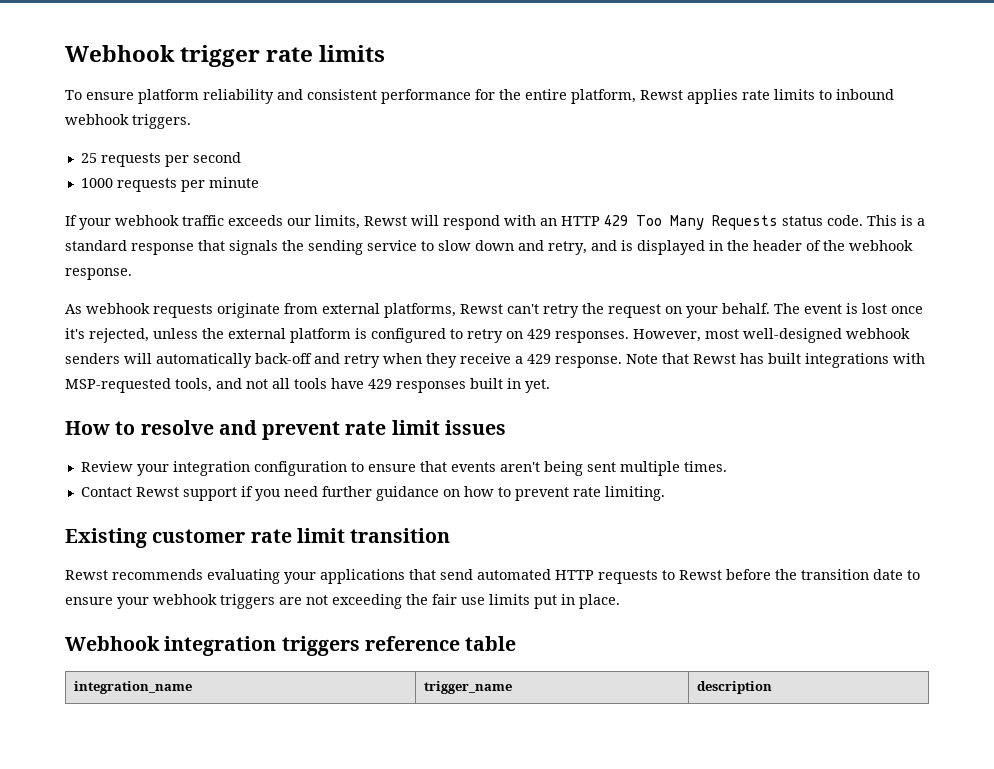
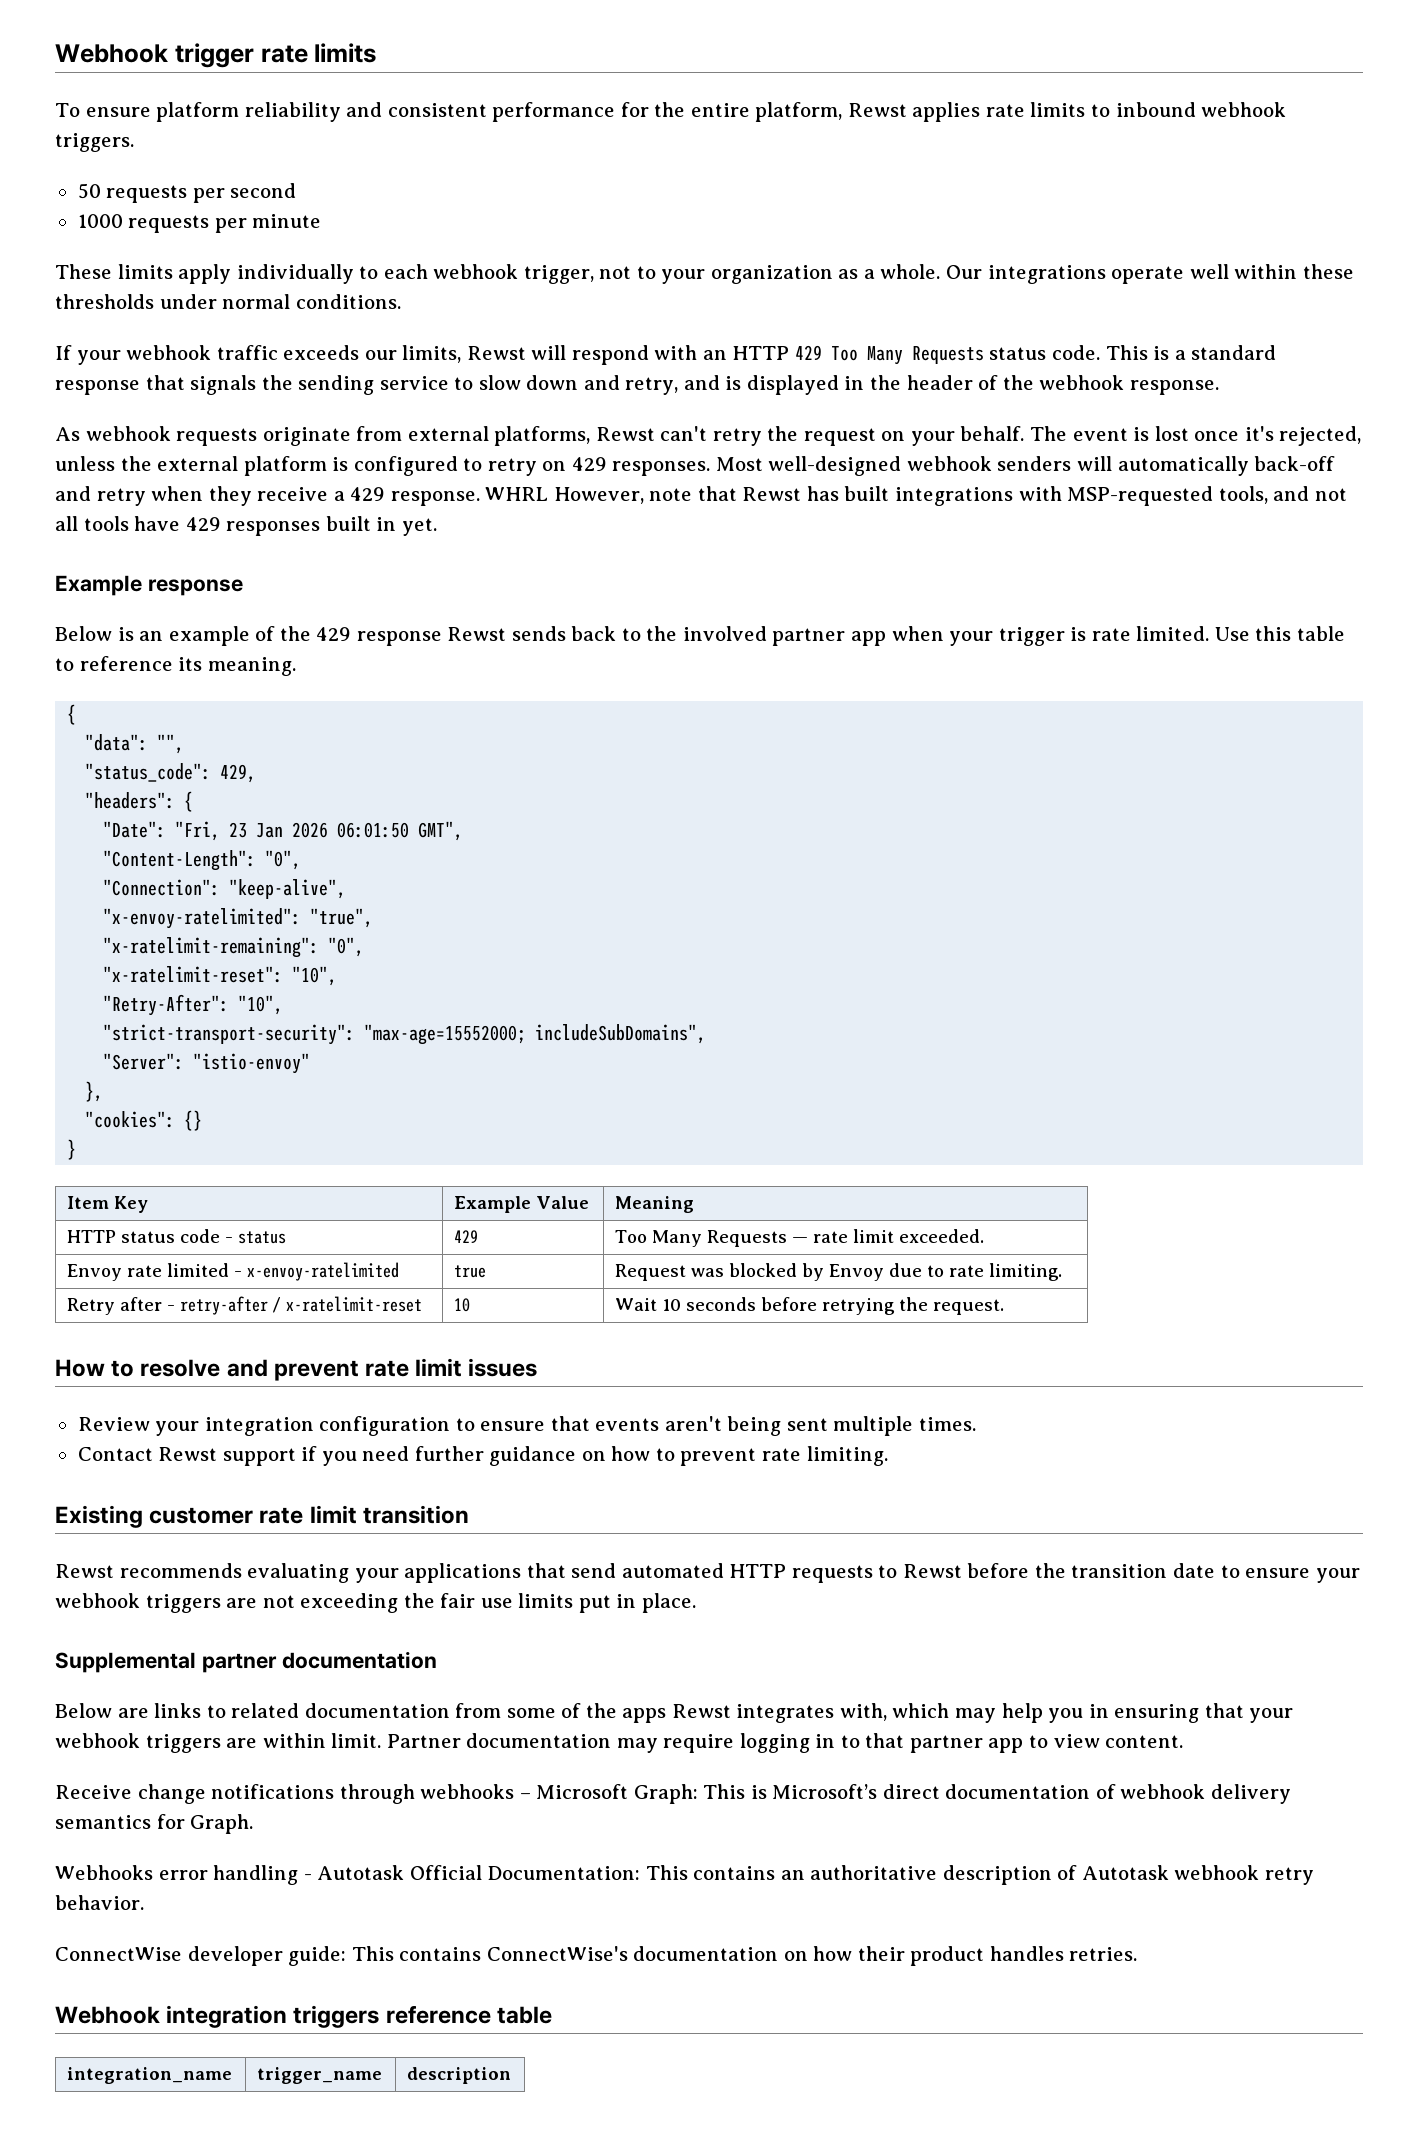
[80,153,97,163] 25 -> [77,183,101,199] 50
(259, 182) none -> [55,264,1354,284] [55,294,401,309] // These limits apply individually to each webhook trigger, not to your organization as a whole. Our integrations operate well within these thresholds under normal conditions.
[633,329,739,342] However, most -> [715,457,763,471] Most
[626,354,658,364] Note -> [485,487,693,504] WHRL However, note
(550, 386) none -> [55,575,243,596] [55,626,1345,646] [55,656,296,676] [67,704,77,725] [85,734,185,754] [85,763,257,783] [85,791,194,812] [103,821,464,841] [103,850,302,871] [103,879,347,899] [103,908,374,929] [103,937,365,958] [103,966,338,986] [103,994,284,1016] [103,1024,707,1045] [103,1053,311,1074] [85,1081,104,1102] [85,1110,203,1131] [67,1139,77,1160] [67,1196,149,1213] [454,1196,590,1213] [615,1196,695,1213] [67,1229,287,1244] [454,1230,479,1243] [615,1229,985,1247] [67,1262,400,1281] [454,1265,487,1278] [615,1263,1063,1281] [67,1296,423,1315] [454,1298,471,1312] [615,1297,1005,1315] // Example response // Below is an example of the 429 response Rewst sends back to the involved partner app when your trigger is rate limited. Use this table to reference its meaning. // { // "data": "", // "status_code": 429, // "headers": { // "Date": "Fri, 23 Jan 2026 06:01:50 GMT", // "Content-Length": "0", // "Connection": "keep-alive", // "x-envoy-ratelimited": "true", // "x-ratelimit-remaining": "0", // "x-ratelimit-reset": "10", // "Retry-After": "10", // "strict-transport-security": "max-age=15552000; includeSubDomains", // "Server": "istio-envoy" // }, // "cookies": {} // } // Item Key | Example Value | Meaning // HTTP status code - status | 429 | Too Many Requests — rate limit exceeded. // Envoy rate limited - x-envoy-ratelimited | true | Request was blocked by Envoy due to rate limiting. // Retry after - retry-after / x-ratelimit-reset | 10 | Wait 10 seconds before retrying the request.
(620, 601) none -> [55,1651,437,1673] [55,1703,1294,1723] [55,1733,1184,1753] [55,1784,1292,1804] [55,1814,254,1834] [55,1865,1315,1885] [55,1895,144,1910] [55,1946,1138,1966] // Supplemental partner documentation // Below are links to related documentation from some of the apps Rewst integrates with, which may help you in ensuring that your webhook triggers are within limit. Partner documentation may require logging in to that partner app to view content. // Receive change notifications through webhooks – Microsoft Graph: This is Microsoft’s direct documentation of webhook delivery semantics for Graph. // Webhooks error handling - Autotask Official Documentation: This contains an authoritative description of Autotask webhook retry behavior. // ConnectWise developer guide: This contains ConnectWise's documentation on how their product handles retries.

